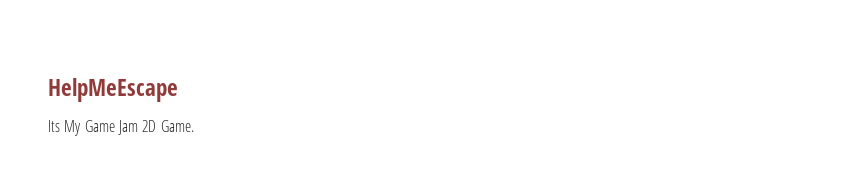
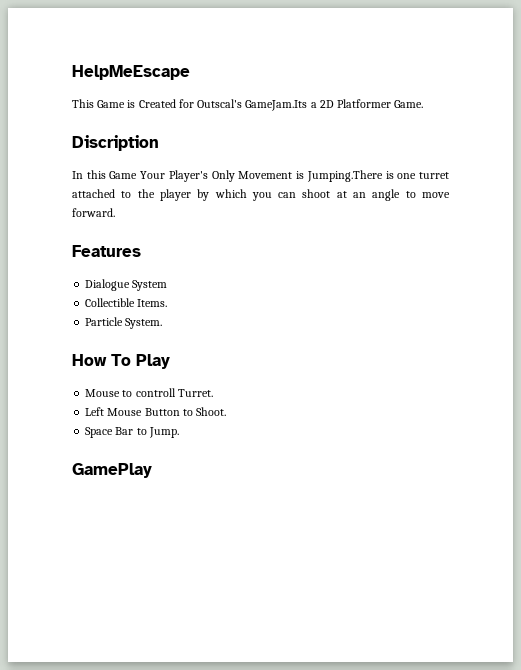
[48,120,194,136] Its My Game Jam 2D Game. -> [72,99,424,111] [72,135,159,151] [72,170,450,182] [72,189,451,201] [72,208,115,217] [72,245,141,257] [85,279,168,291] [85,298,168,307] [85,317,163,329] [72,354,170,369] [85,388,213,397] [85,407,227,416] [85,427,179,438] [72,463,152,478] This Game is Created for Outscal's GameJam.Its a 2D Platformer Game. // Discription // In this Game Your Player's Only Movement is Jumping.There is one turret attached to the player by which you can shoot at an angle to move forward. // Features // Dialogue System // Collectible Items. // Particle System. // How To Play // Mouse to controll Turret. // Left Mouse Button to Shoot. // Space Bar to Jump. // GamePlay

